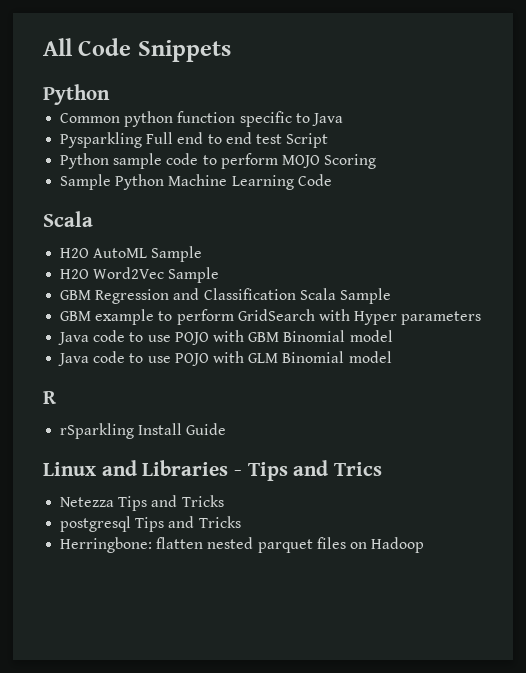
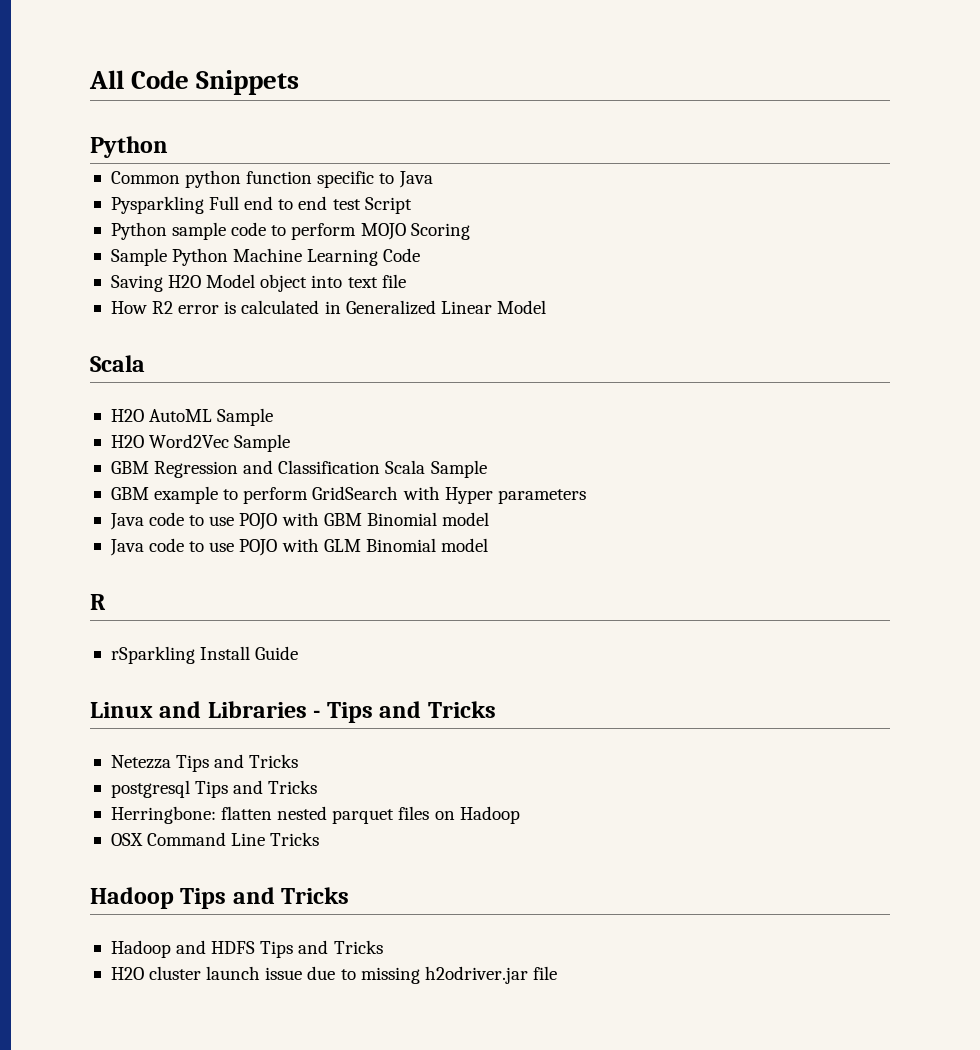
(332, 180) none -> [110,274,406,292] [110,300,546,315] // Saving H2O Model object into text file // How R2 error is calculated in Generalized Linear Model
[334,462,383,476] Trics -> [427,701,496,718] Tricks
(425, 545) none -> [110,832,320,846] [90,887,350,909] [110,940,383,958] [110,966,557,984] // OSX Command Line Tricks // Hadoop Tips and Tricks // Hadoop and HDFS Tips and Tricks // H2O cluster launch issue due to missing h2odriver.jar file

